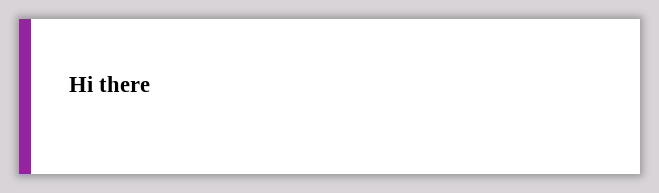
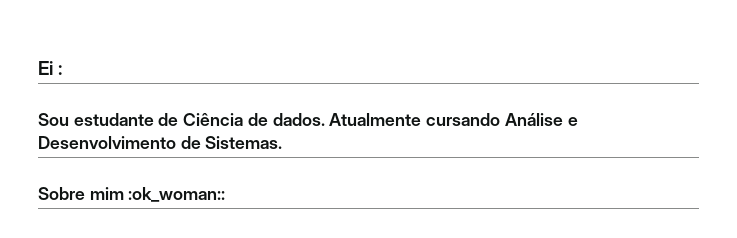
[69,76,151,92] Hi there -> [38,61,63,75] [38,113,578,126] [38,136,283,149] [38,187,226,202] Ei : // Sou estudante de Ciência de dados. Atualmente cursando Análise e Desenvolvimento de Sistemas. // Sobre mim :ok_woman::

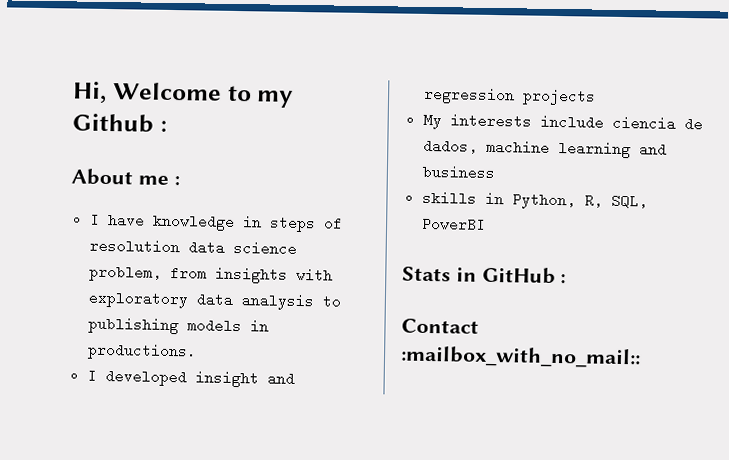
[38,61,63,75] [38,113,578,126] [38,136,283,149] [38,187,226,202] Ei : // Sou estudante de Ciência de dados. Atualmente cursando Análise e Desenvolvimento de Sistemas. // Sobre mim :ok_woman:: -> [72,81,294,108] [72,113,167,133] [71,168,180,186] [89,212,343,233] [88,238,297,256] [88,264,333,284] [87,290,341,311] [87,316,269,335] [86,342,197,361] [86,368,295,388] [422,86,596,106] [422,112,703,132] [422,138,667,159] [421,164,496,181] [421,191,648,210] [420,216,486,232] [402,266,567,284] [401,318,479,334] [400,345,641,369] Hi, Welcome to my Github : // About me : // I have knowledge in steps of resolution data science problem, from insights with exploratory data analysis to publishing models in productions. // I developed insight and regression projects // My interests include ciencia de dados, machine learning and business // skills in Python, R, SQL, PowerBI // Stats in GitHub : // Contact :mailbox_with_no_mail::

